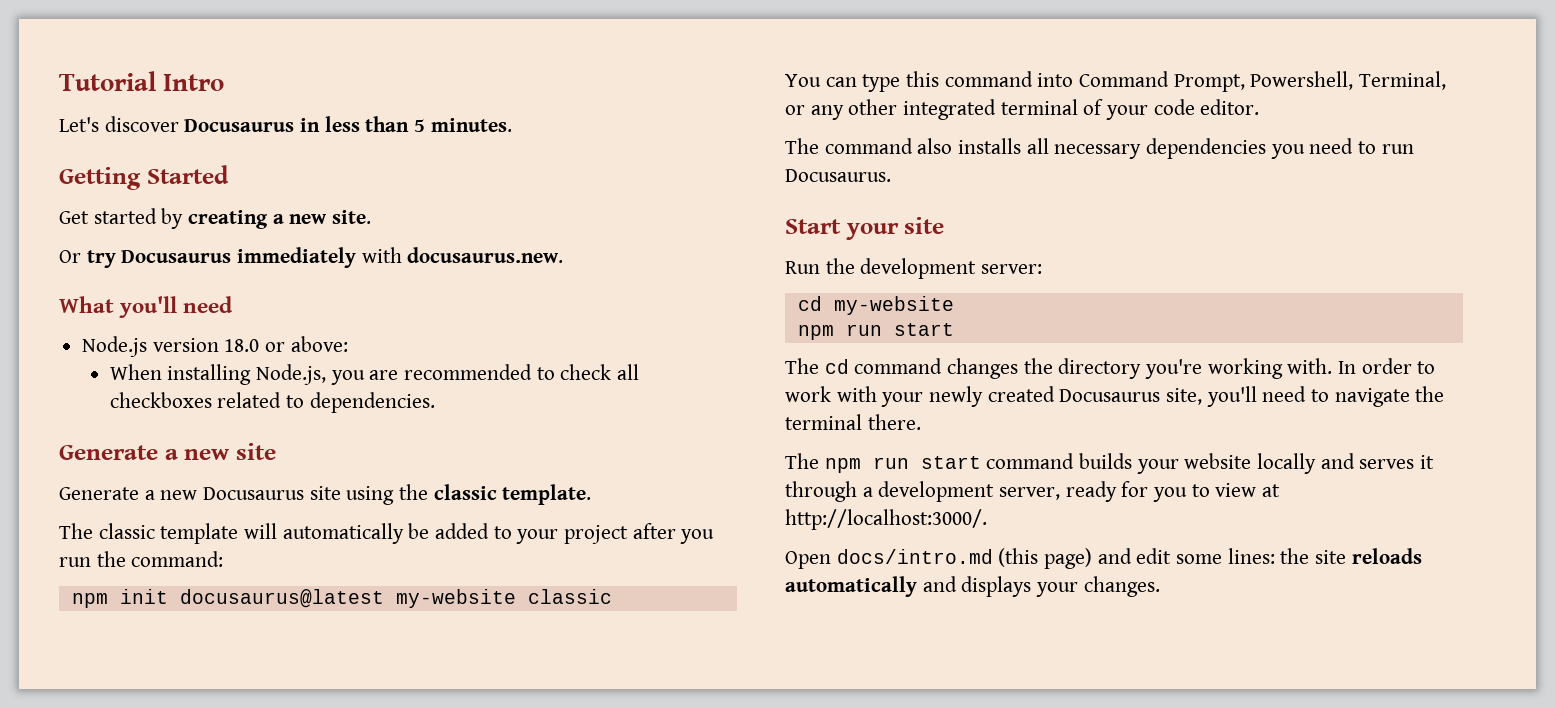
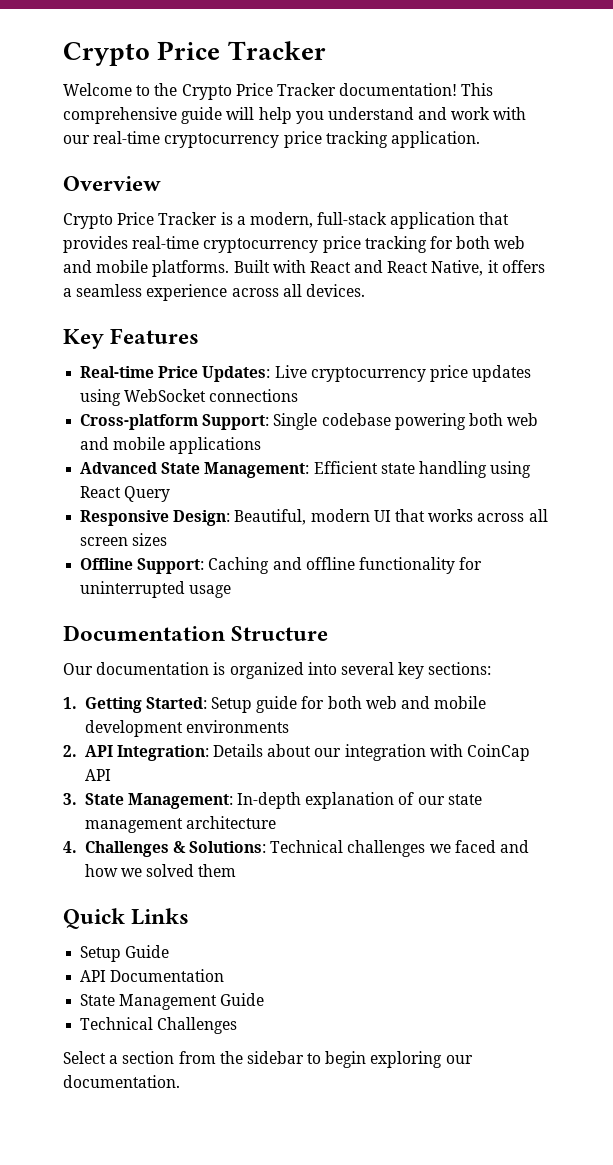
[59,71,225,91] [59,116,512,132] [59,165,229,190] [59,208,372,229] [59,247,564,268] [59,296,234,318] [82,336,348,357] [109,364,640,385] [109,392,435,413] [59,443,276,460] [59,484,592,505] [59,523,715,544] [59,551,224,567] [71,589,612,608] [785,71,1447,92] [785,99,1260,120] [785,138,1414,159] [785,169,891,182] [785,217,945,240] [785,258,1043,279] [797,296,954,315] [797,323,954,340] [785,358,1436,379] [785,386,1445,407] [785,414,921,430] [785,453,1435,474] [785,481,1281,502] [785,509,987,530] [785,548,1422,569] [785,576,1160,597] Tutorial Intro // Let's discover Docusaurus in less than 5 minutes. // Getting Started // Get started by creating a new site. // Or try Docusaurus immediately with docusaurus.new. // What you'll need // Node.js version 18.0 or above: // When installing Node.js, you are recommended to check all checkboxes related to dependencies. // Generate a new site // Generate a new Docusaurus site using the classic template. // The classic template will automatically be added to your project after you run the command: // npm init docusaurus@latest my-website classic // You can type this command into Command Prompt, Powershell, Terminal, or any other integrated terminal of your code editor. // The command also installs all necessary dependencies you need to run Docusaurus. // Start your site // Run the development server: // cd my-website // npm run start // The cd command changes the directory you're working with. In order to work with your newly created Docusaurus site, you'll need to navigate the terminal there. // The npm run start command builds your website locally and serves it through a development server, ready for you to view at http://localhost:3000/. // Open docs/intro.md (this page) and edit some lines: the site reloads automatically and displays your changes. -> [63,41,326,66] [63,83,494,100] [63,107,527,124] [63,131,480,148] [63,176,161,191] [63,212,510,229] [63,236,526,253] [63,260,545,277] [63,284,365,301] [63,328,200,349] [80,365,532,382] [80,389,299,406] [80,413,539,430] [80,437,262,454] [80,461,532,478] [80,486,171,502] [80,509,548,526] [80,533,168,546] [80,557,483,574] [80,581,232,598] [63,625,329,641] [63,662,492,679] [63,696,487,713] [84,720,289,737] [63,744,531,761] [84,769,111,781] [63,792,482,809] [84,816,276,833] [63,840,530,857] [84,864,237,877] [63,908,190,929] [80,945,170,962] [80,969,225,982] [80,993,265,1010] [80,1017,238,1034] [63,1051,473,1068] [63,1075,180,1088] Crypto Price Tracker // Welcome to the Crypto Price Tracker documentation! This comprehensive guide will help you understand and work with our real-time cryptocurrency price tracking application. // Overview // Crypto Price Tracker is a modern, full-stack application that provides real-time cryptocurrency price tracking for both web and mobile platforms. Built with React and React Native, it offers a seamless experience across all devices. // Key Features // Real-time Price Updates: Live cryptocurrency price updates using WebSocket connections // Cross-platform Support: Single codebase powering both web and mobile applications // Advanced State Management: Efficient state handling using React Query // Responsive Design: Beautiful, modern UI that works across all screen sizes // Offline Support: Caching and offline functionality for uninterrupted usage // Documentation Structure // Our documentation is organized into several key sections: // 1. Getting Started: Setup guide for both web and mobile development environments // 2. API Integration: Details about our integration with CoinCap API // 3. State Management: In-depth explanation of our state management architecture // 4. Challenges & Solutions: Technical challenges we faced and how we solved them // Quick Links // Setup Guide // API Documentation // State Management Guide // Technical Challenges // Select a section from the sidebar to begin exploring our documentation.

